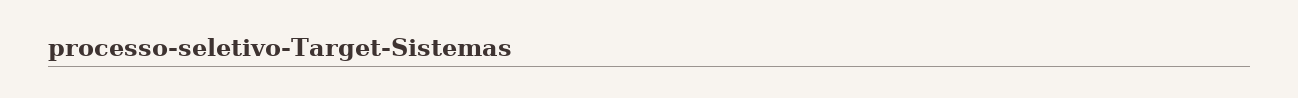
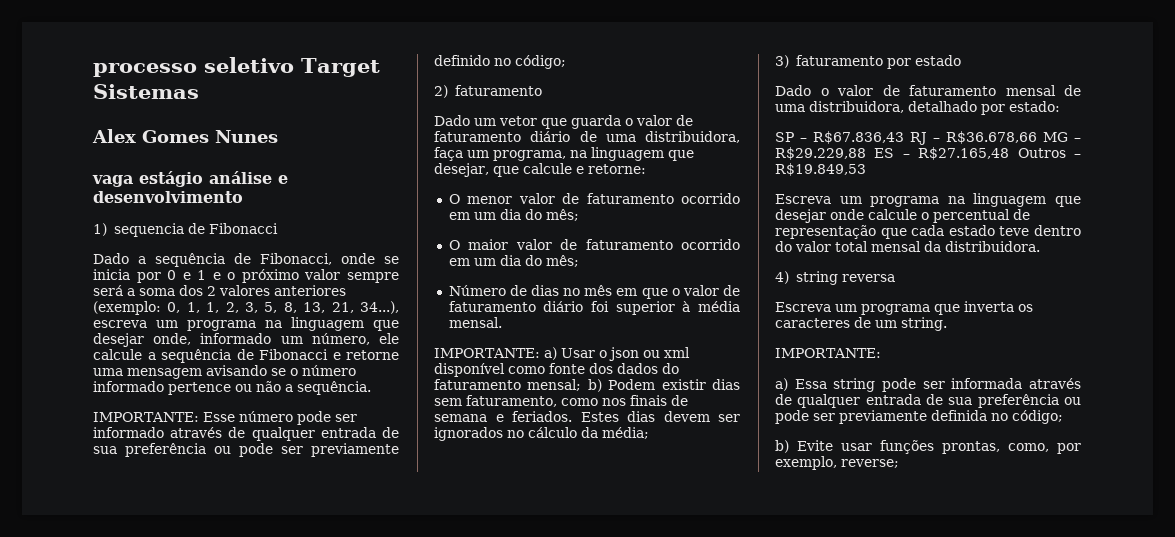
[48,38,512,61] processo-seletivo-Target-Sistemas -> [93,57,380,77] [93,84,199,99] [92,129,278,143] [92,171,288,187] [93,191,243,203] [93,223,279,237] [93,253,399,267] [93,269,399,283] [93,285,346,296] [93,301,399,315] [93,317,399,331] [93,333,399,347] [93,349,399,363] [93,365,356,379] [93,381,371,395] [93,411,357,425] [93,427,399,441] [93,443,399,457] [434,55,566,69] [434,85,543,98] [434,115,693,129] [434,131,740,143] [434,147,694,161] [434,163,646,177] [448,193,740,204] [448,209,579,221] [448,239,740,250] [448,255,579,267] [448,285,740,299] [448,301,740,315] [448,317,502,328] [434,347,690,361] [434,363,679,377] [434,379,740,392] [434,395,688,407] [434,411,740,422] [434,427,649,441] [775,55,962,69] [775,85,1081,96] [775,101,1060,115] [775,131,1081,145] [775,147,1081,160] [775,163,866,176] [775,193,1081,207] [775,209,1030,223] [775,225,1081,239] [775,241,1040,252] [775,271,896,285] [775,301,1033,315] [775,317,947,331] [775,348,881,358] [775,378,1081,392] [775,394,1081,408] [775,410,1063,424] [775,440,1081,454] [775,456,899,470] processo seletivo Target Sistemas // Alex Gomes Nunes // vaga estágio análise e desenvolvimento // 1) sequencia de Fibonacci // Dado a sequência de Fibonacci, onde se inicia por 0 e 1 e o próximo valor sempre será a soma dos 2 valores anteriores (exemplo: 0, 1, 1, 2, 3, 5, 8, 13, 21, 34...), escreva um programa na linguagem que desejar onde, informado um número, ele calcule a sequência de Fibonacci e retorne uma mensagem avisando se o número informado pertence ou não a sequência. // IMPORTANTE: Esse número pode ser informado através de qualquer entrada de sua preferência ou pode ser previamente definido no código; // 2) faturamento // Dado um vetor que guarda o valor de faturamento diário de uma distribuidora, faça um programa, na linguagem que desejar, que calcule e retorne: // O menor valor de faturamento ocorrido em um dia do mês; // O maior valor de faturamento ocorrido em um dia do mês; // Número de dias no mês em que o valor de faturamento diário foi superior à média mensal. // IMPORTANTE: a) Usar o json ou xml disponível como fonte dos dados do faturamento mensal; b) Podem existir dias sem faturamento, como nos finais de semana e feriados. Estes dias devem ser ignorados no cálculo da média; // 3) faturamento por estado // Dado o valor de faturamento mensal de uma distribuidora, detalhado por estado: // SP – R$67.836,43 RJ – R$36.678,66 MG – R$29.229,88 ES – R$27.165,48 Outros – R$19.849,53 // Escreva um programa na linguagem que desejar onde calcule o percentual de representação que cada estado teve dentro do valor total mensal da distribuidora. // 4) string reversa // Escreva um programa que inverta os caracteres de um string. // IMPORTANTE: // a) Essa string pode ser informada através de qualquer entrada de sua preferência ou pode ser previamente definida no código; // b) Evite usar funções prontas, como, por exemplo, reverse;

